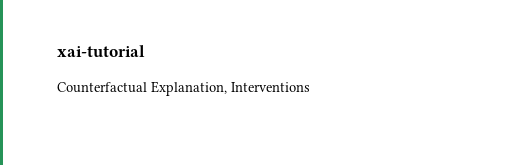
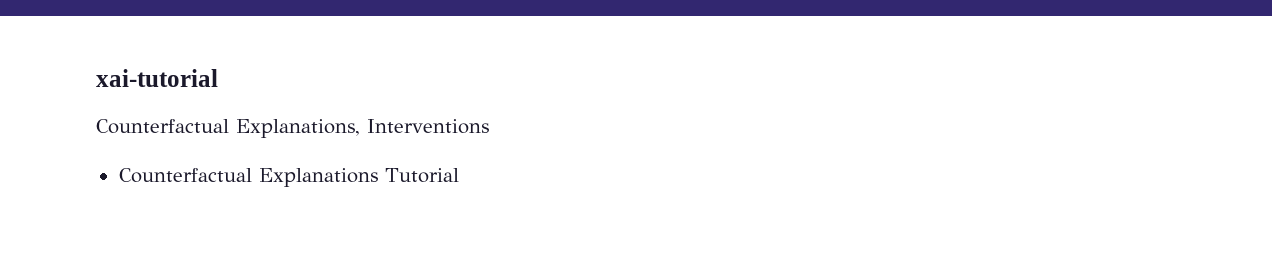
[151,81,227,96] Explanation, -> [236,119,360,138] Explanations,
(310, 87) none -> [118,168,459,187] // Counterfactual Explanations Tutorial

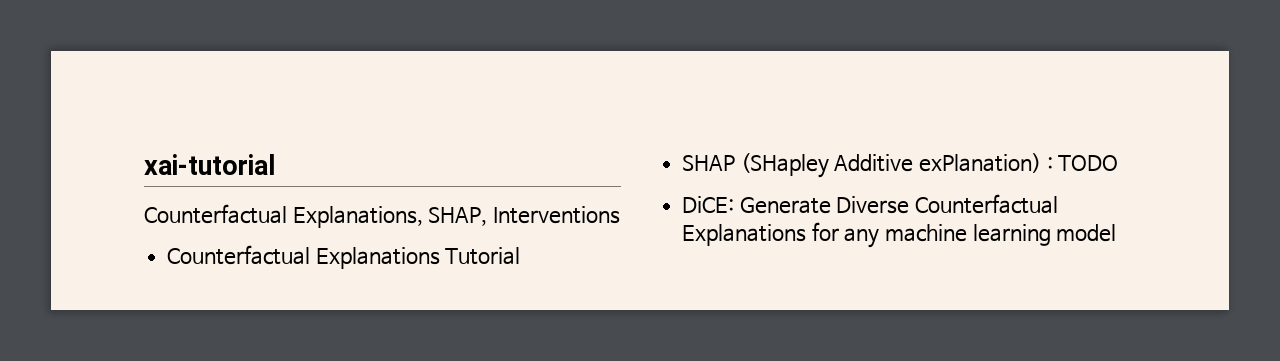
(360, 128) none -> [428,207,488,226] SHAP,
(459, 175) none -> [682,153,1119,178] [682,194,1059,214] [682,222,1117,248] // SHAP (SHapley Additive exPlanation) : TODO // DiCE: Generate Diverse Counterfactual Explanations for any machine learning model

